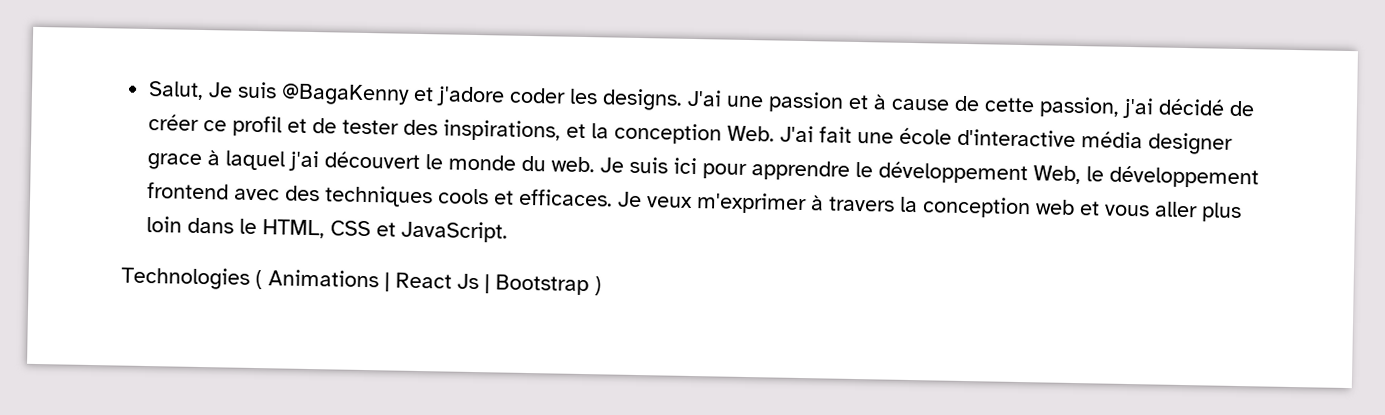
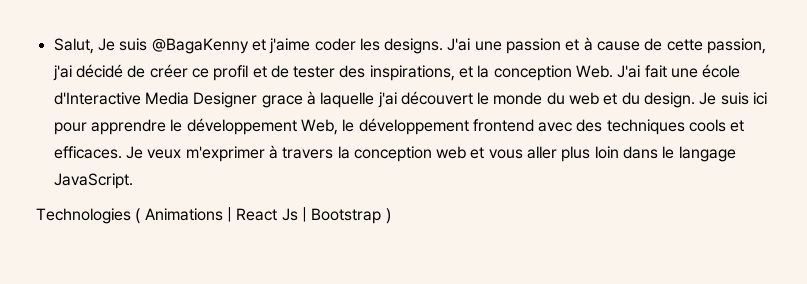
[436,86,506,107] j'adore -> [269,38,311,54] j'aime
[957,128,1234,155] d'interactive média designer -> [53,92,258,108] d'Interactive Media Designer
[225,150,286,171] laquel -> [320,92,375,108] laquelle
[551,156,596,173] web. -> [569,92,696,108] web et du design.
[262,219,397,239] HTML, CSS et -> [678,146,736,162] langage

